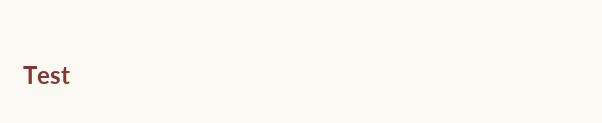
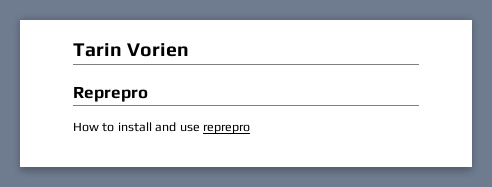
[23,66,70,84] Test -> [73,43,190,57] [73,86,148,102] [73,122,250,134] Tarin Vorien // Reprepro // How to install and use reprepro

